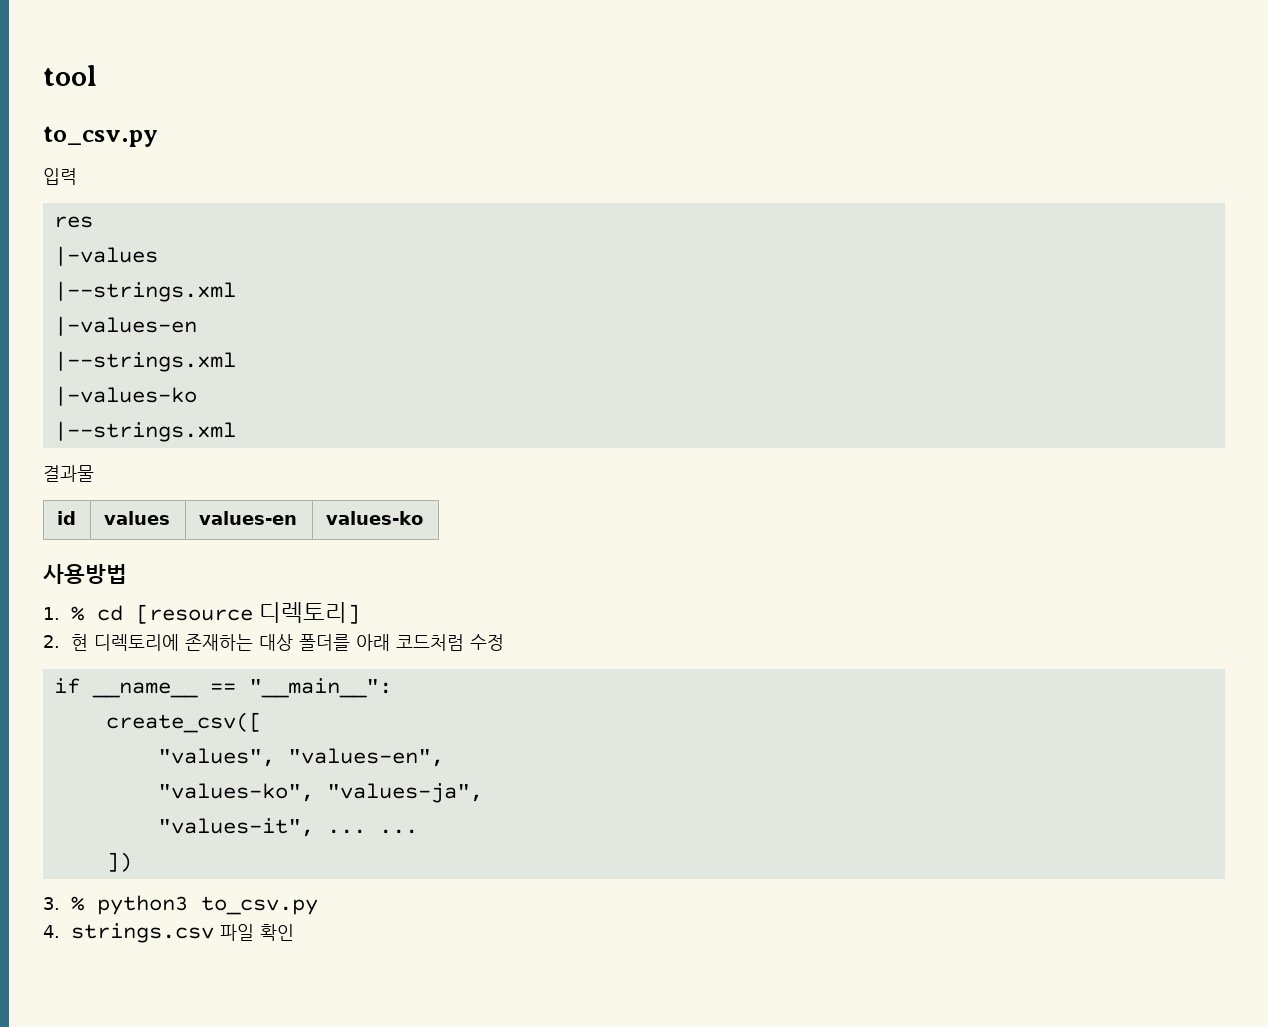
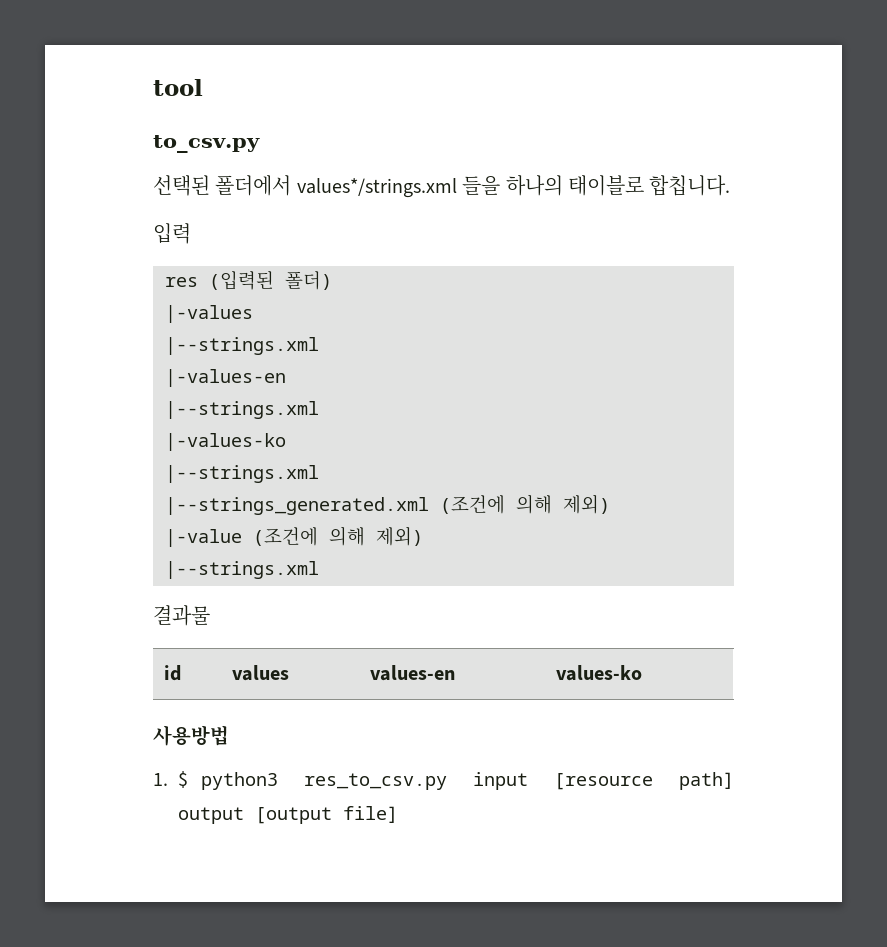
(158, 136) none -> [153,175,731,198] // 선택된 폴더에서 values*/strings.xml 들을 하나의 태이블로 합칩니다.
(93, 222) none -> [209,271,332,290] (입력된 폴더)
(236, 431) none -> [165,494,610,515] [165,526,423,547] [165,561,319,579] // |--strings_generated.xml (조건에 의해 제외) // |-value (조건에 의해 제외) // |--strings.xml
[70,602,361,624] [43,634,504,651] [53,678,392,698] [105,712,262,733] [157,748,444,767] [157,783,483,803] [157,818,418,837] [105,852,132,872] [43,895,318,915] [43,923,294,943] % cd [resource 디렉토리] // 2. 현 디렉토리에 존재하는 대상 폴더를 아래 코드처럼 수정 // if __name__ == "__main__": // create_csv([ // "values", "values-en", // "values-ko", "values-ja", // "values-it", ... ... // ]) // 3. % python3 to_csv.py // 4. strings.csv 파일 확인 -> [178,771,735,790] [178,806,398,824] $ python3 res_to_csv.py input [resource path] output [output file]

